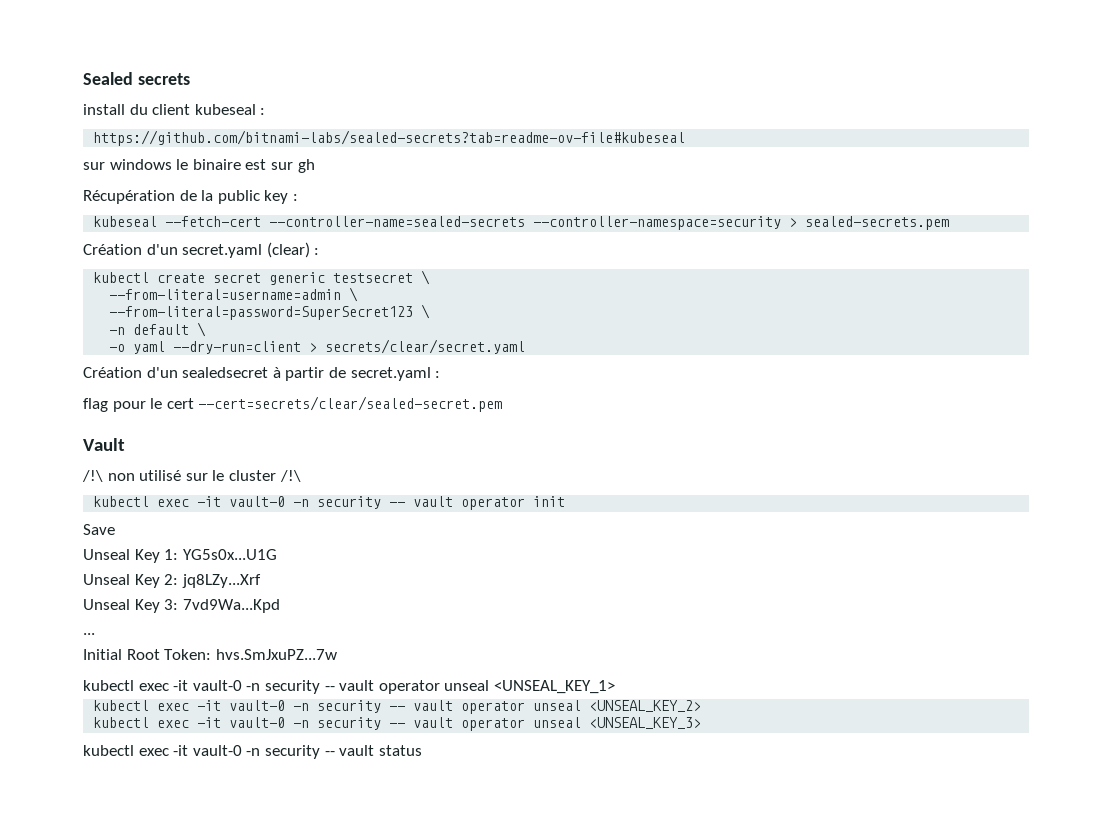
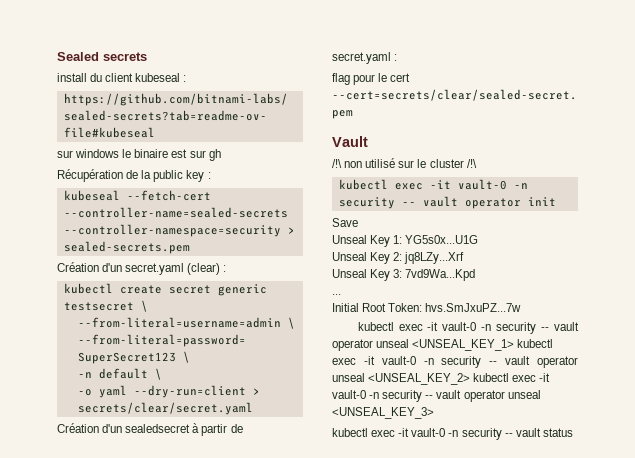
(615, 687) // -> (515, 345) none
(702, 706) // -> (471, 379) none

